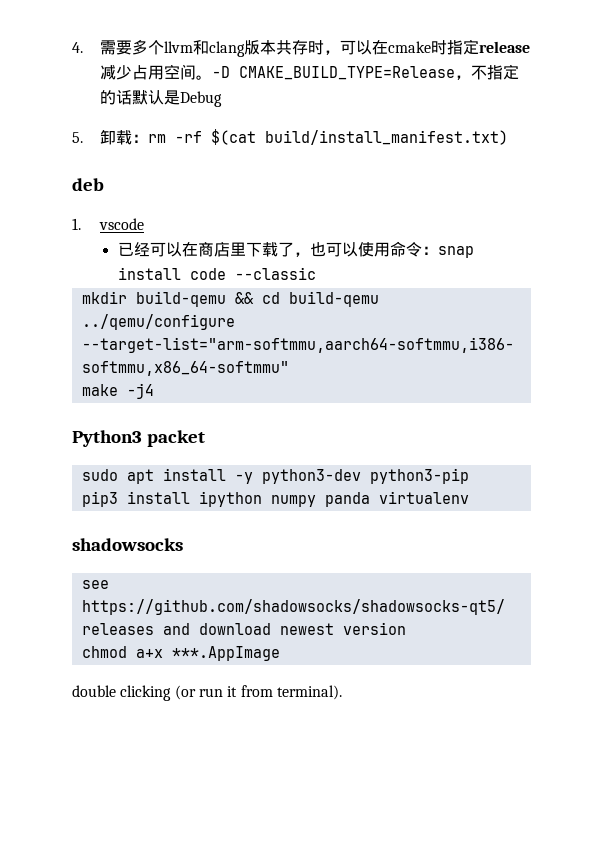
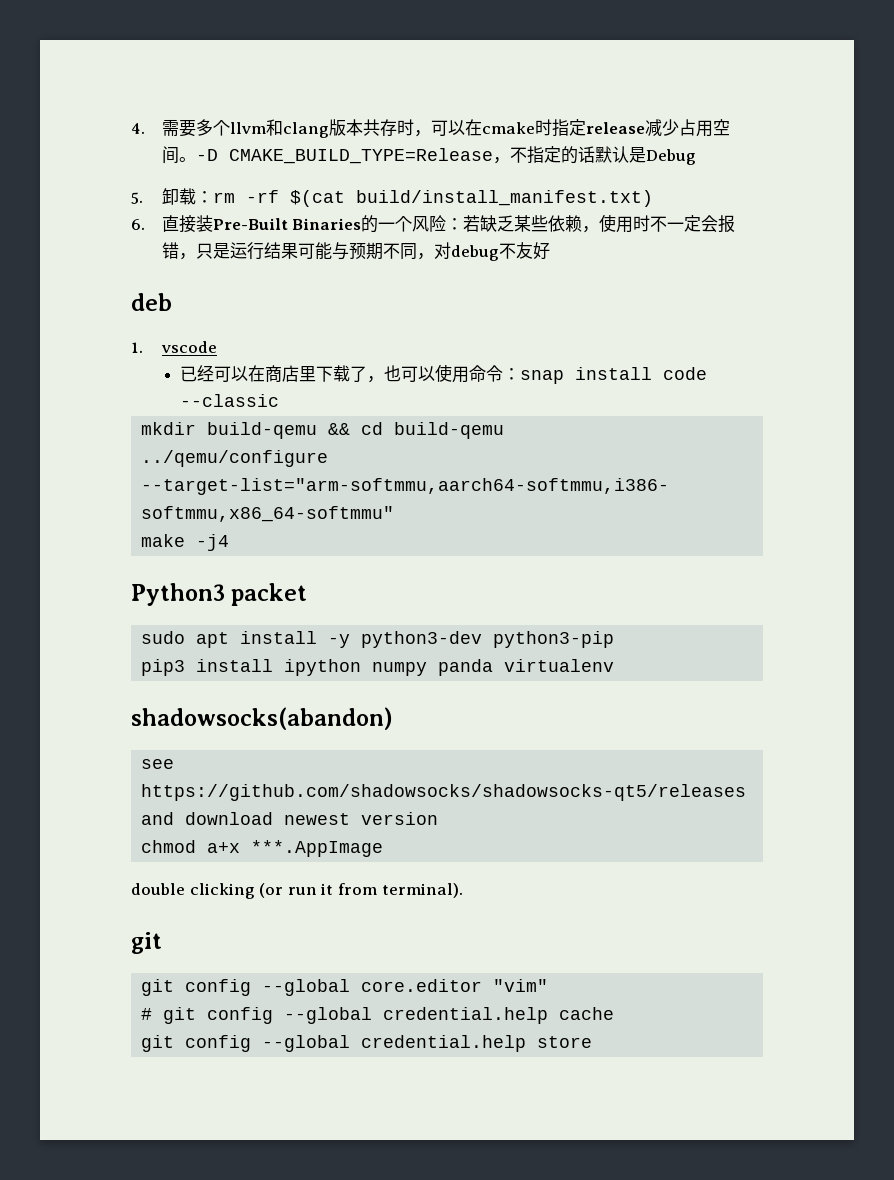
(509, 137) none -> [131,214,736,233] [161,242,550,261] // 6.直接装Pre-Built Binaries的一个风险：若缺乏某些依赖，使用时不一定会报错，只是运行结果可能与预期不同，对debug不友好
[72,538,183,551] shadowsocks -> [131,707,393,730] shadowsocks(abandon)
(342, 692) none -> [131,932,162,954] [141,979,549,996] [141,1007,615,1024] [141,1035,593,1052] // git // git config --global core.editor "vim" // # git config --global credential.help cache // git config --global credential.help store

